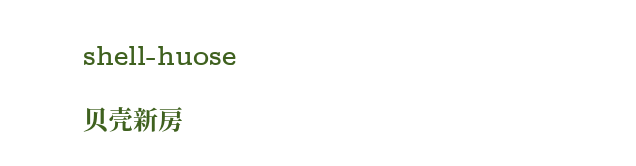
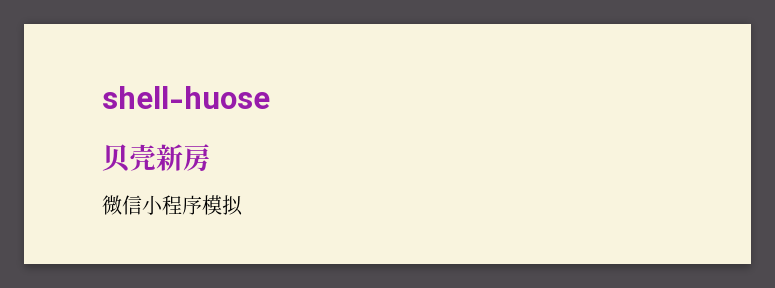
(183, 119) none -> [102,195,243,216] // 微信小程序模拟

